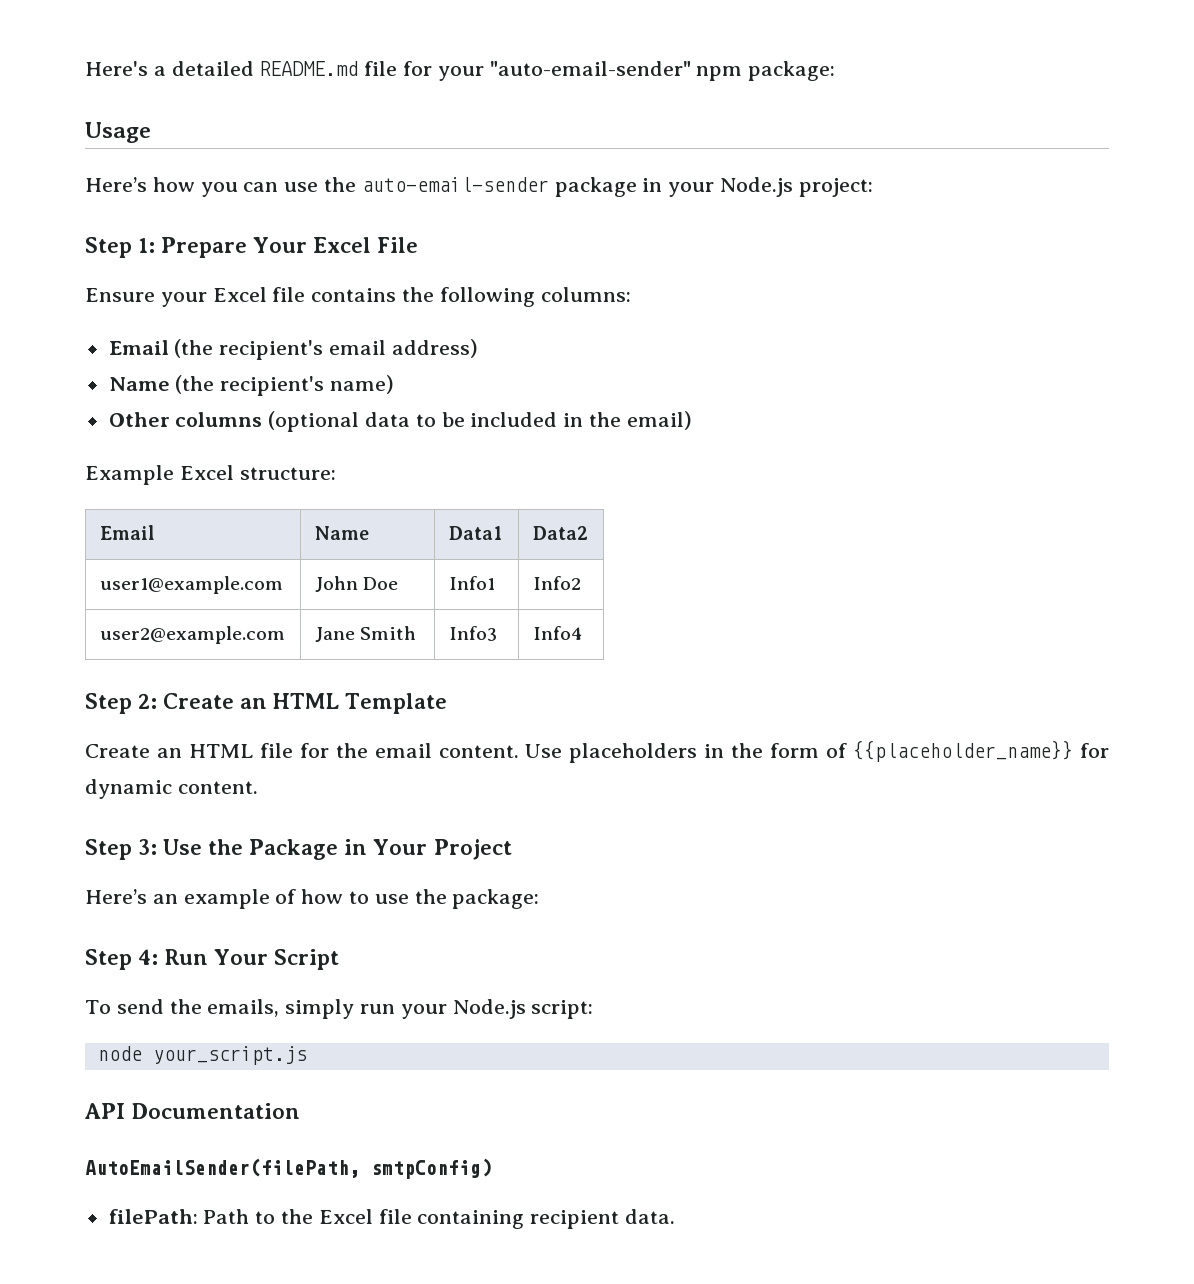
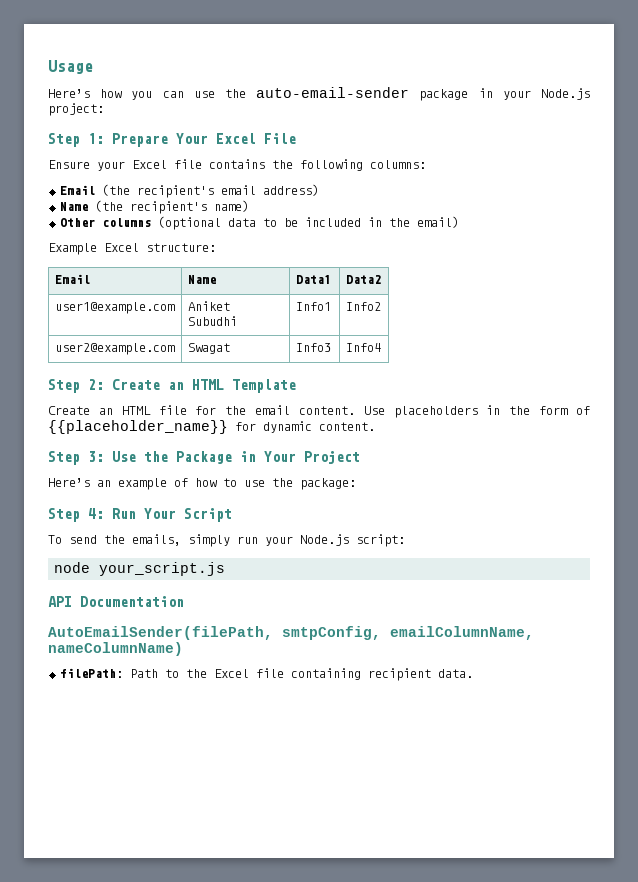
[85,61,836,81] Here's a detailed README.md file for your "auto-email-sender" npm package: // -> (48, 67) none
[314,576,399,592] John Doe -> [187,301,230,311] [187,316,237,326] Aniket Subudhi
[314,626,417,642] Jane Smith -> [187,343,230,354] Swagat
[371,1158,492,1179] smtpConfig) -> [282,626,534,640] [48,642,183,656] smtpConfig, emailColumnName, nameColumnName)

